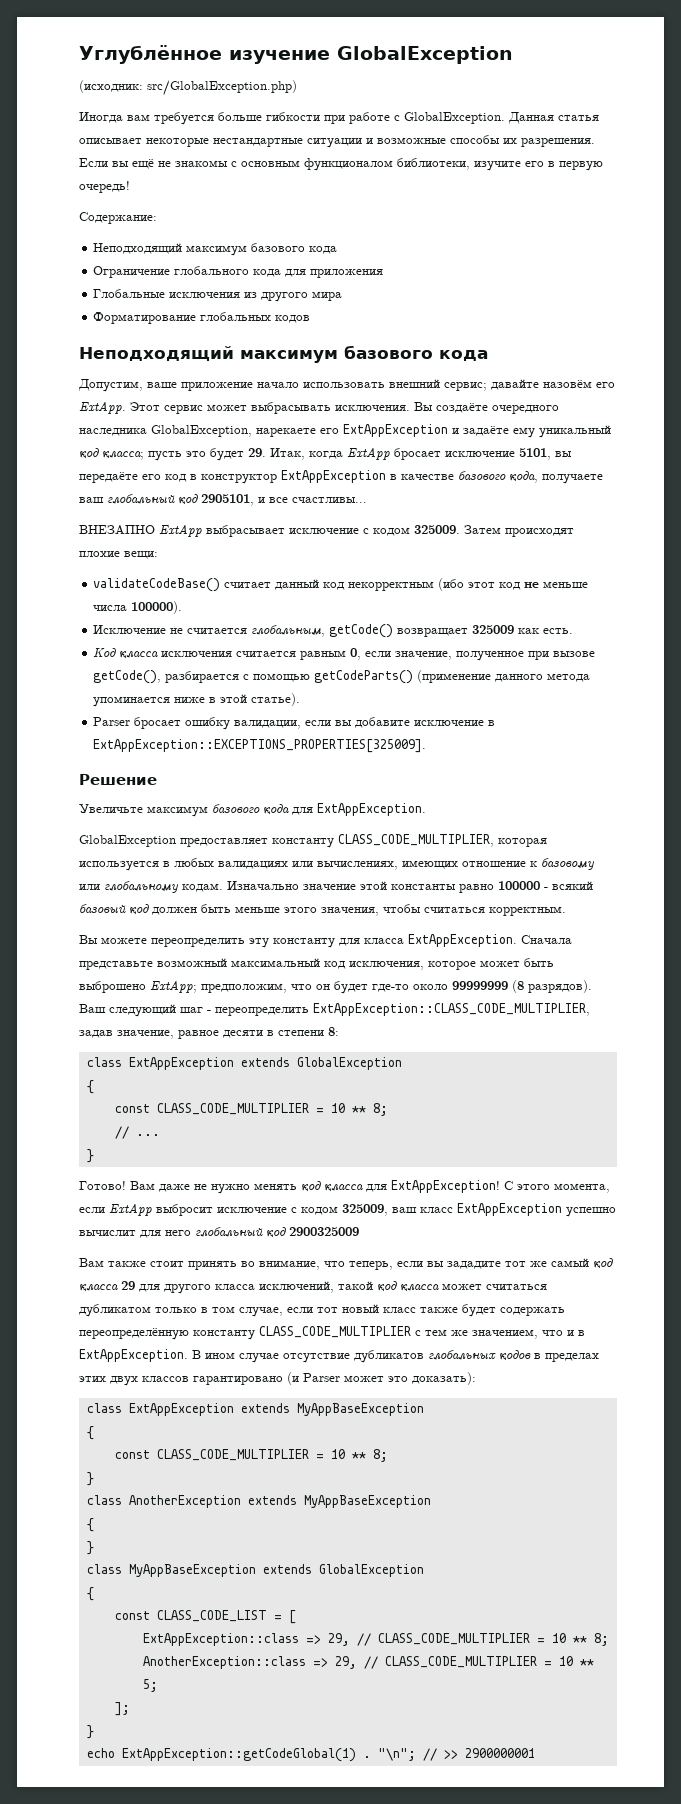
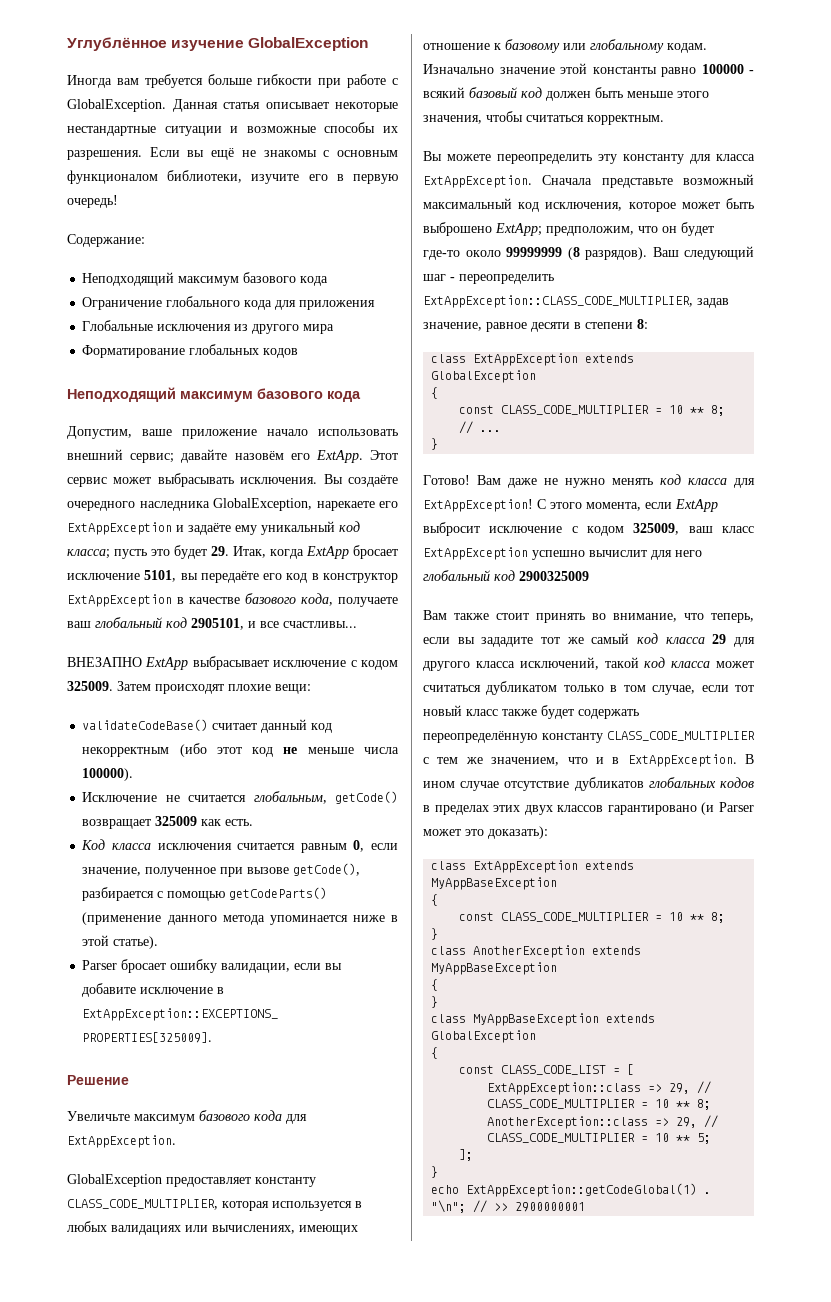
[79,80,297,96] // (исходник: src/GlobalException.php) -> (369, 44) none

